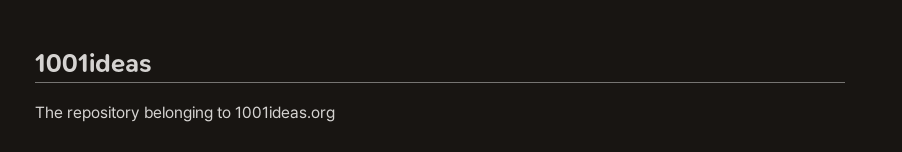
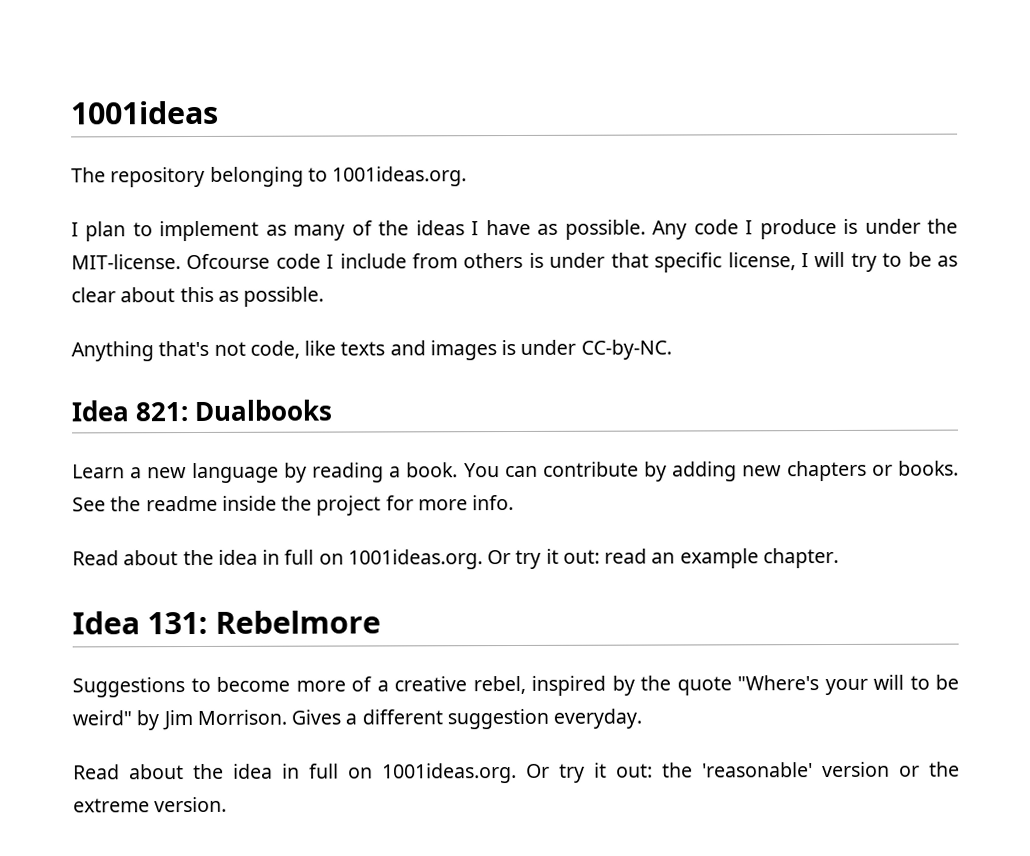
[235,106,336,122] 1001ideas.org -> [332,166,468,187] [71,218,959,242] [71,251,958,273] [71,286,325,307] [71,339,672,362] [71,399,333,422] [72,460,959,484] [72,495,515,516] [72,547,839,570] [72,610,382,635] [72,674,959,698] [72,708,643,731] [73,761,960,784] [73,796,228,813] 1001ideas.org. // I plan to implement as many of the ideas I have as possible. Any code I produce is under the MIT-license. Ofcourse code I include from others is under that specific license, I will try to be as clear about this as possible. // Anything that's not code, like texts and images is under CC-by-NC. // Idea 821: Dualbooks // Learn a new language by reading a book. You can contribute by adding new chapters or books. See the readme inside the project for more info. // Read about the idea in full on 1001ideas.org. Or try it out: read an example chapter. // Idea 131: Rebelmore // Suggestions to become more of a creative rebel, inspired by the quote "Where's your will to be weird" by Jim Morrison. Gives a different suggestion everyday. // Read about the idea in full on 1001ideas.org. Or try it out: the 'reasonable' version or the extreme version.

